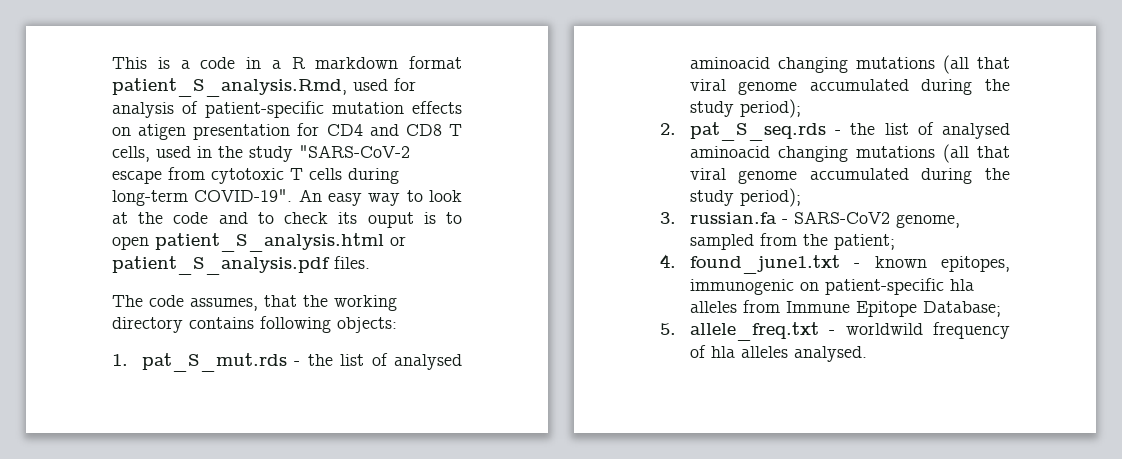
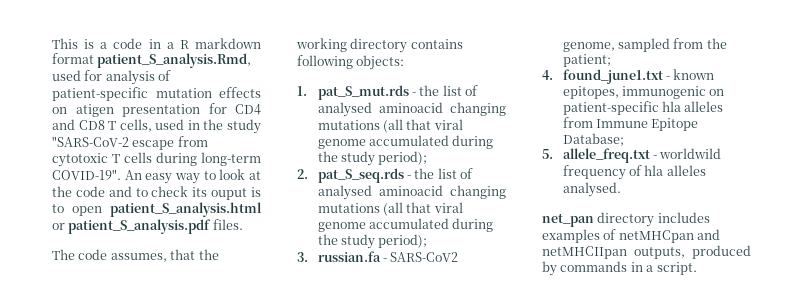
(867, 354) none -> [542,212,710,227] [542,229,721,243] [542,245,751,259] [542,261,697,276] // net_pan directory includes examples of netMHCpan and netMHCIIpan outputs, produced by commands in a script.

